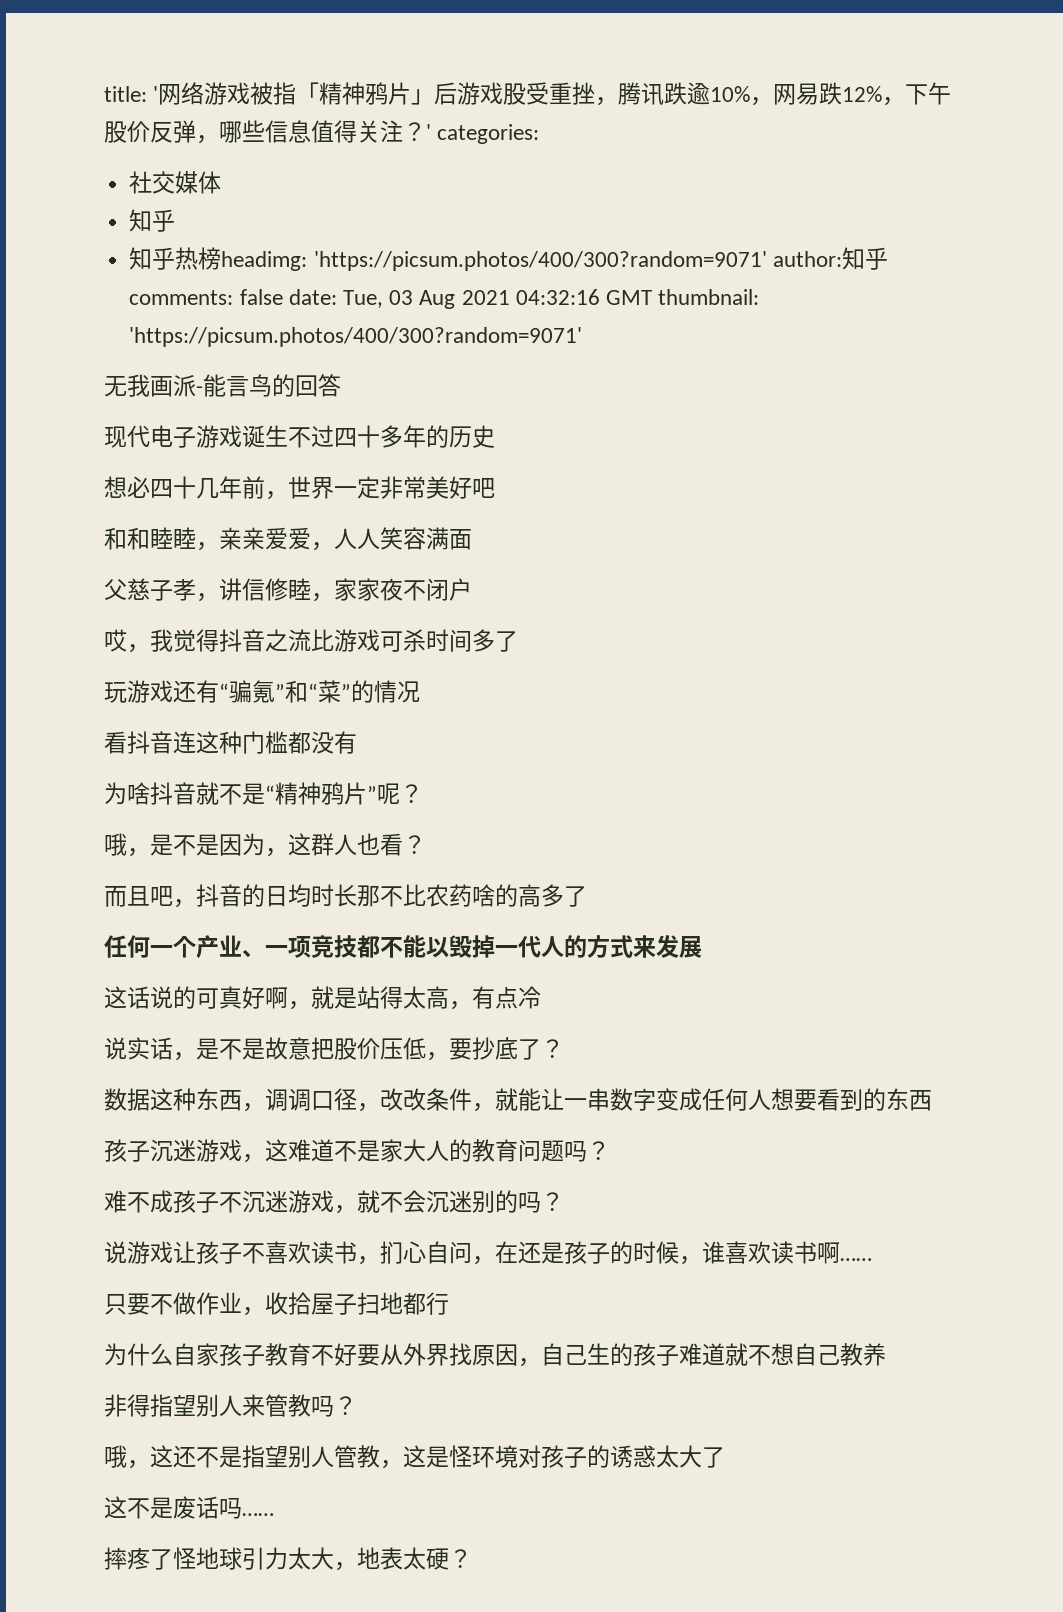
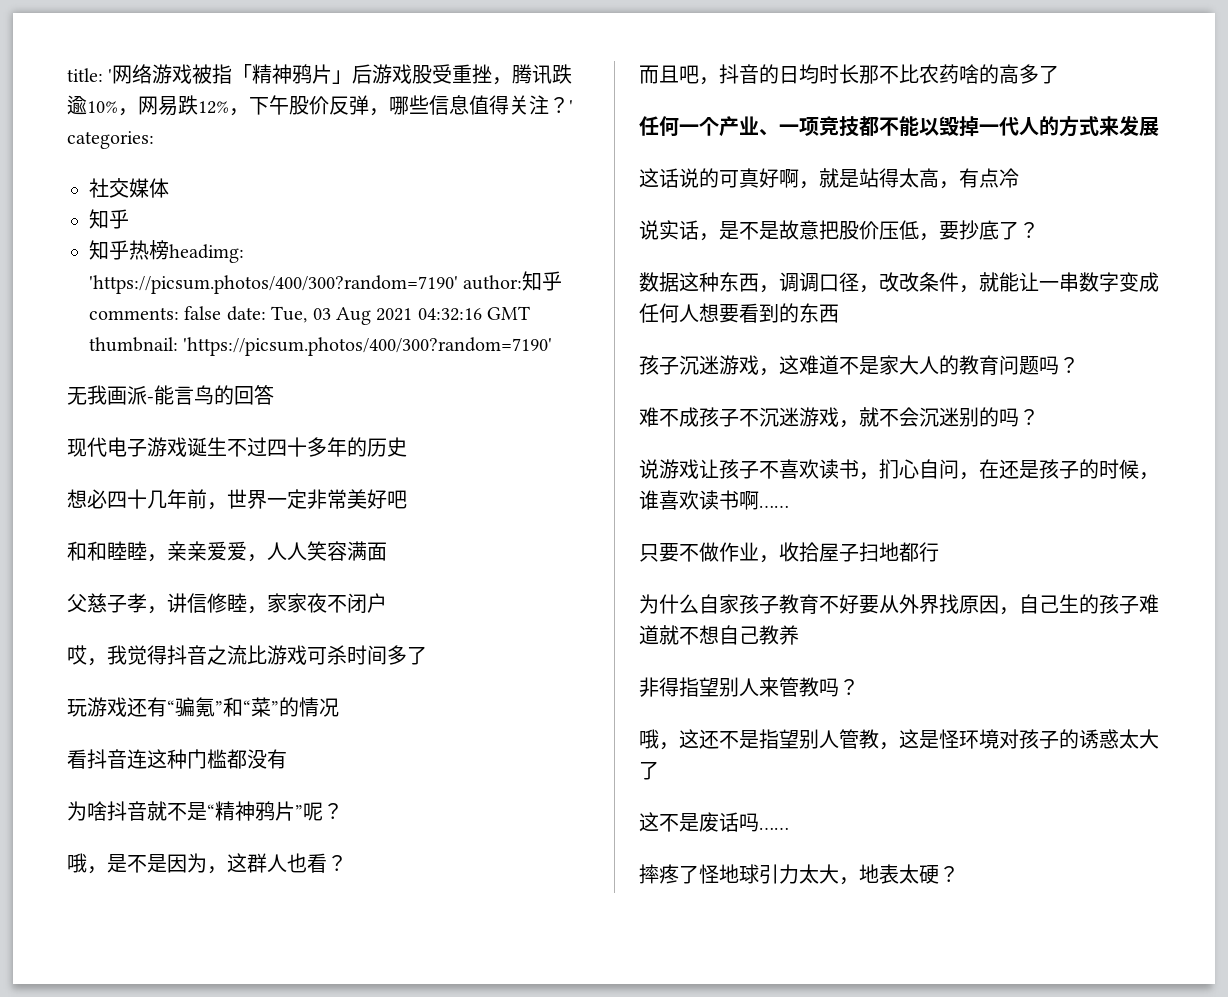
[313,251,767,271] 'https://picsum.photos/400/300?random=9071' -> [89,275,458,294] 'https://picsum.photos/400/300?random=7190'
[129,327,583,347] 'https://picsum.photos/400/300?random=9071' -> [183,337,553,356] 'https://picsum.photos/400/300?random=7190'

